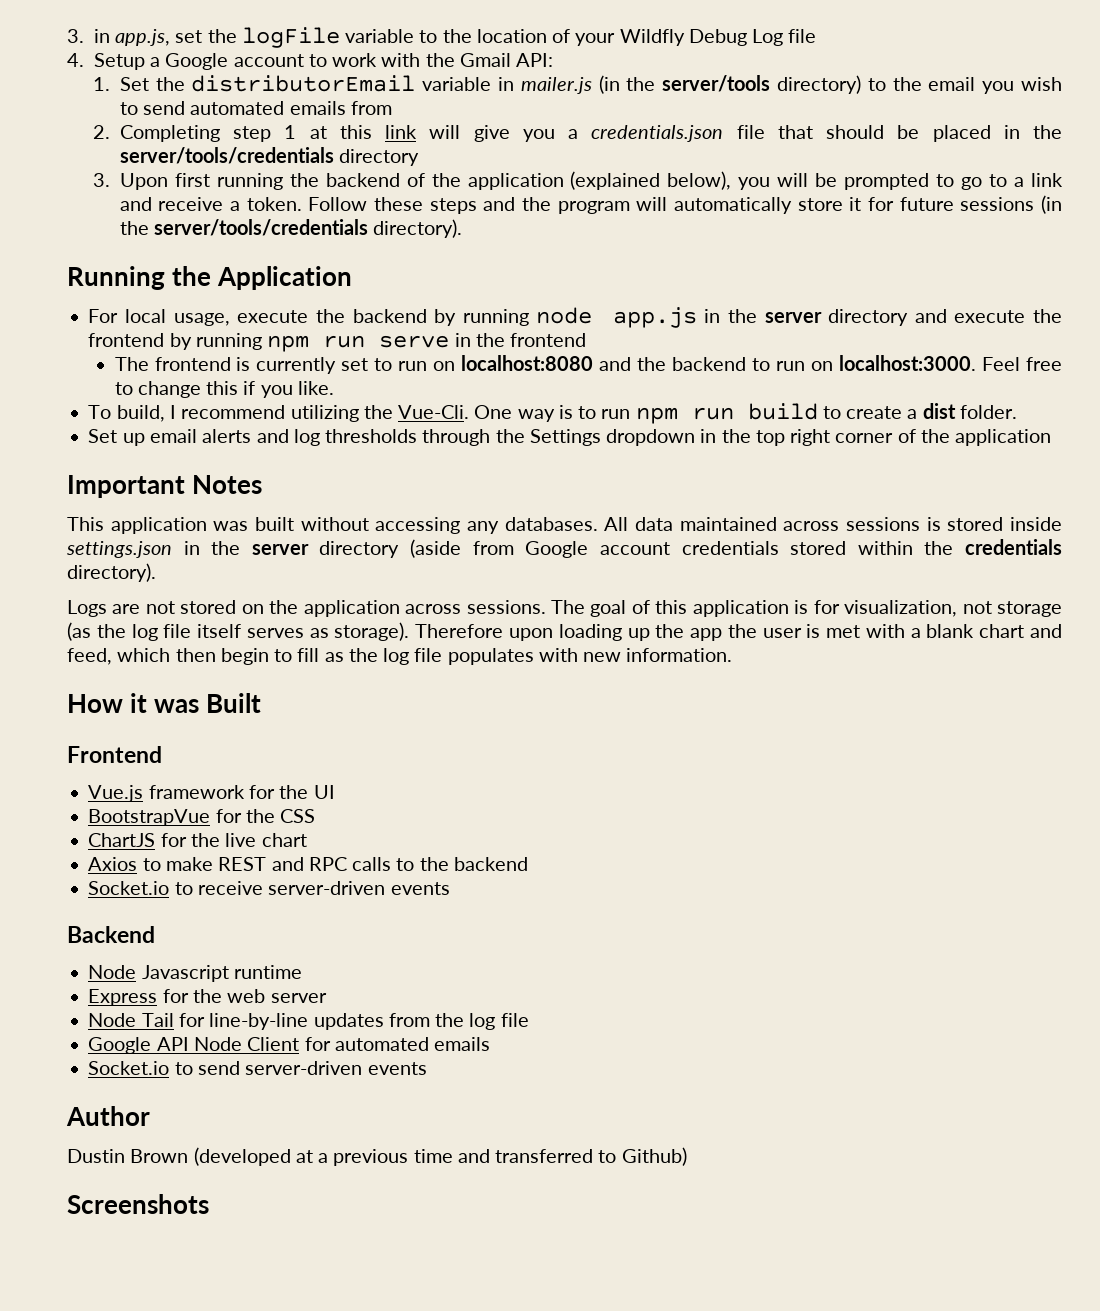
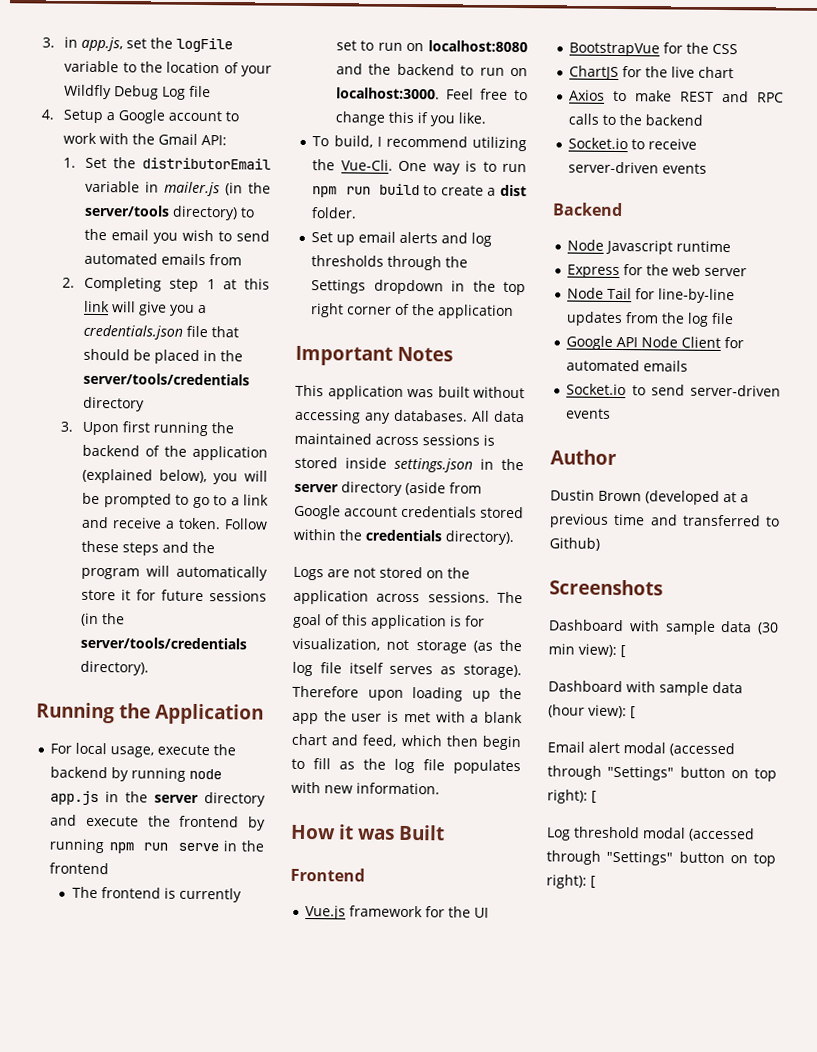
(209, 1204) none -> [549,619,779,635] [548,643,626,658] [548,680,743,696] [548,704,636,719] [547,741,735,757] [547,765,777,782] [547,789,597,804] [546,826,755,842] [546,850,776,867] [546,874,596,889] // Dashboard with sample data (30 min view): [ // Dashboard with sample data (hour view): [ // Email alert modal (accessed through "Settings" button on top right): [ // Log threshold modal (accessed through "Settings" button on top right): [

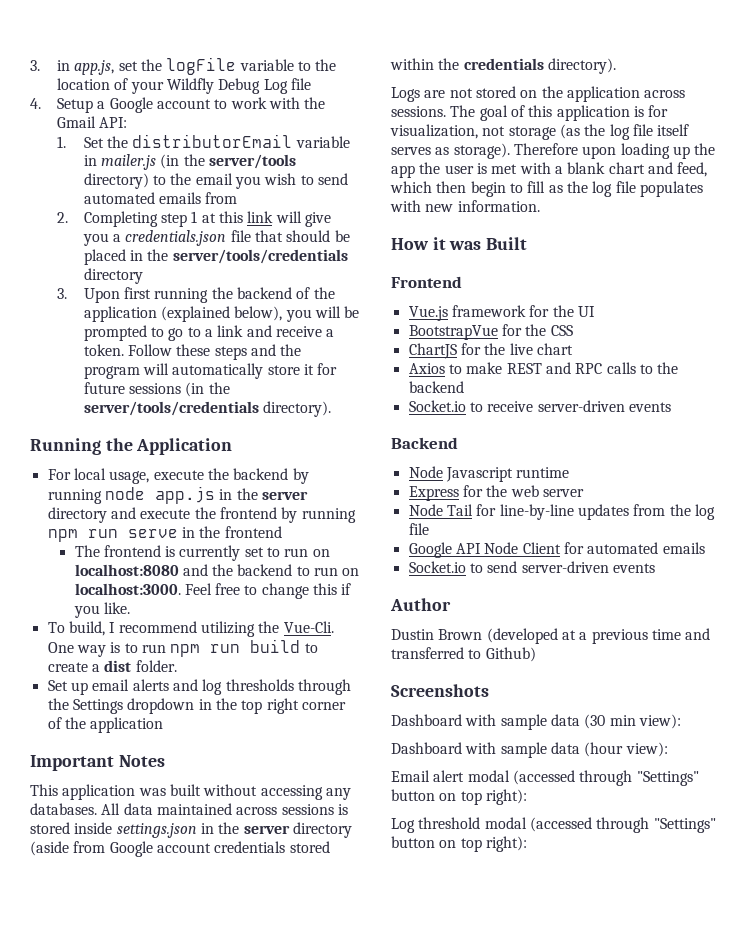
[620,645,626,658] [ -> (681, 721) none
[630,706,636,719] [ -> (668, 749) none
[591,790,597,803] [ -> (527, 797) none
[590,875,596,888] [ -> (527, 844) none

